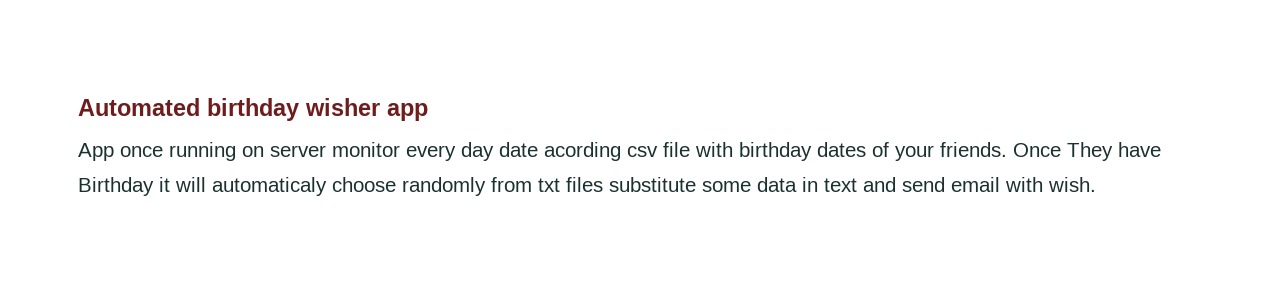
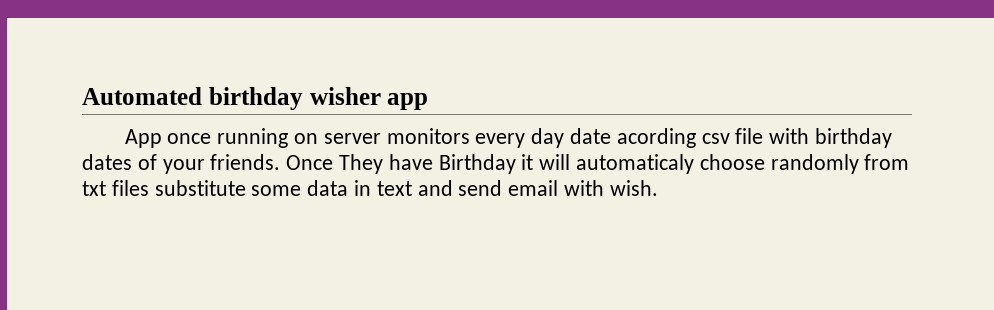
[332,142,400,157] monitor -> [386,128,470,144] monitors

